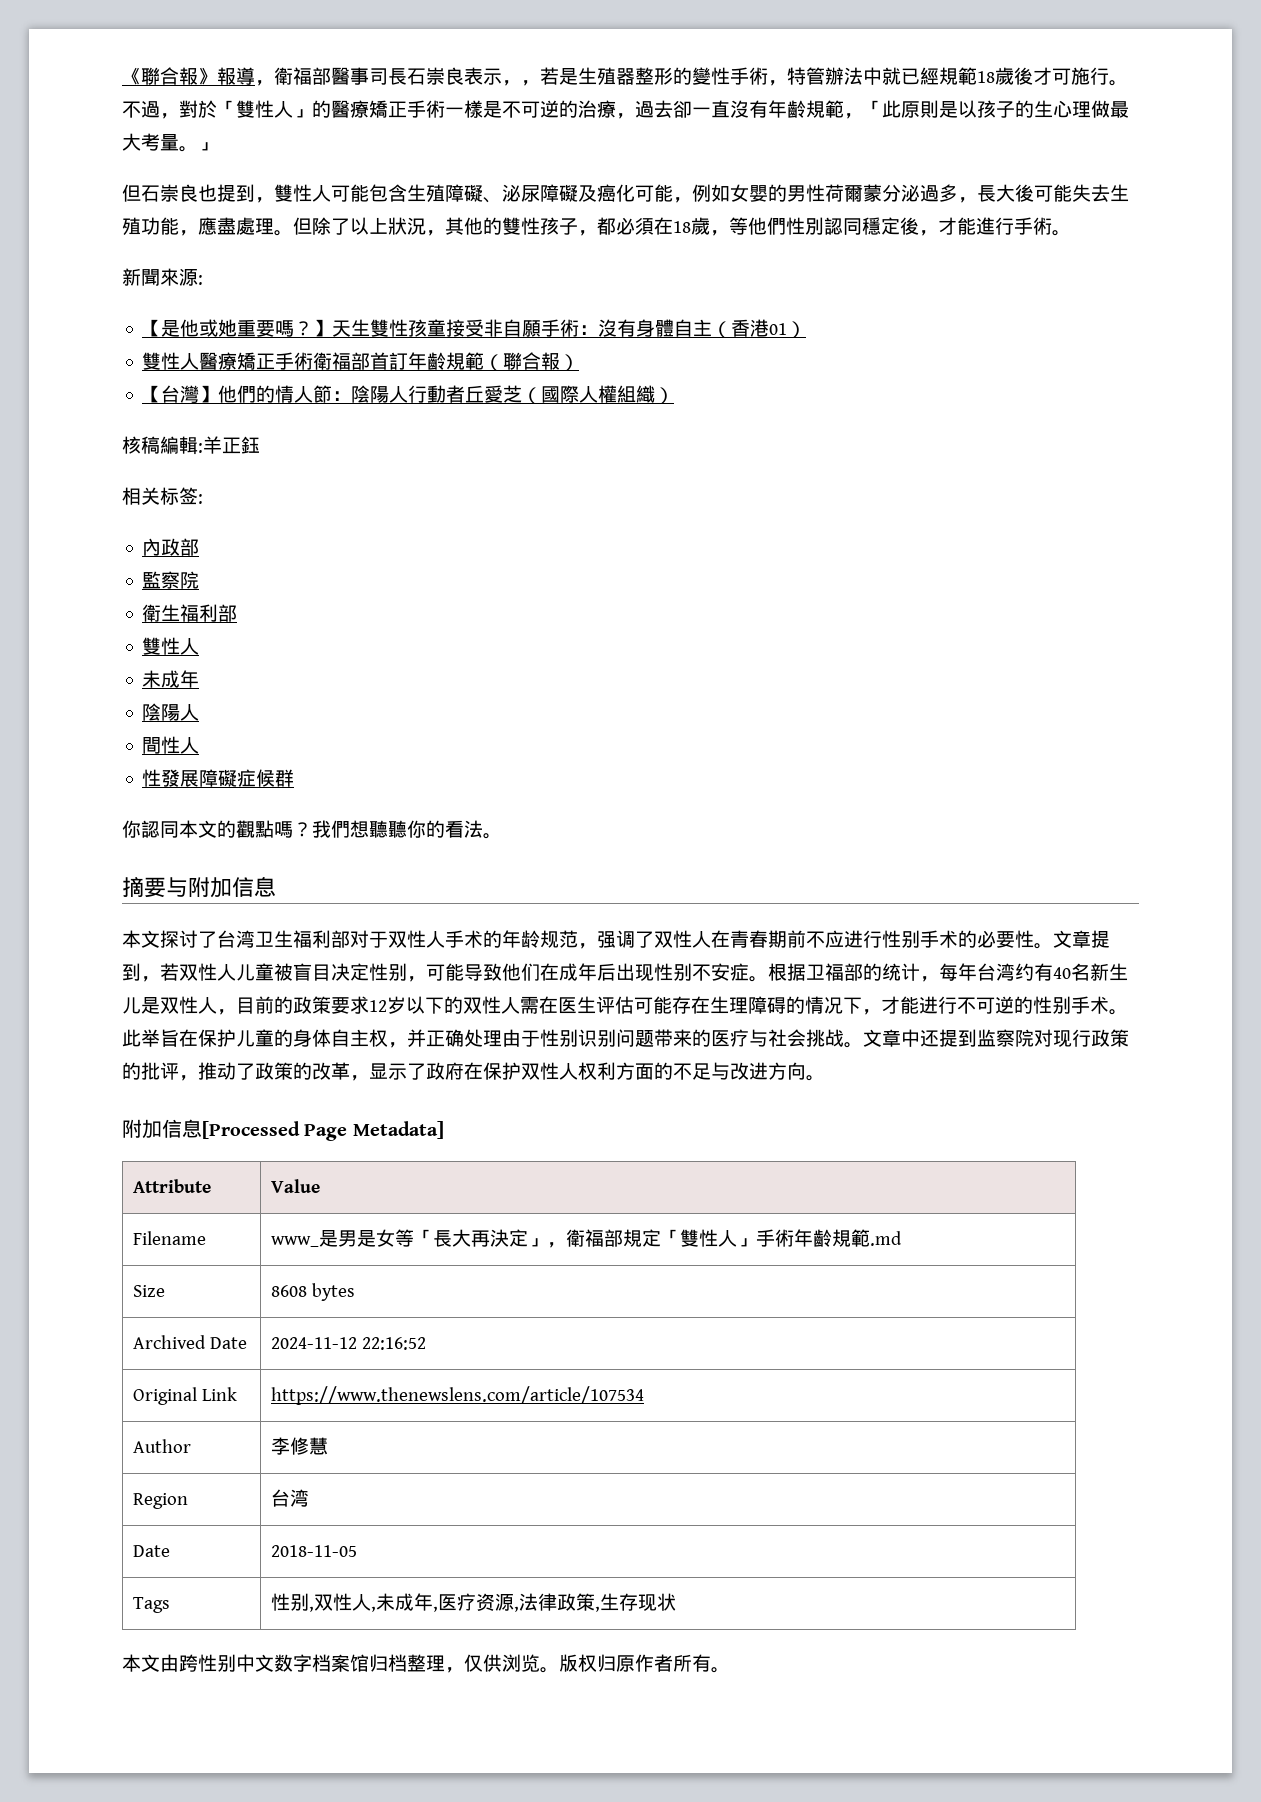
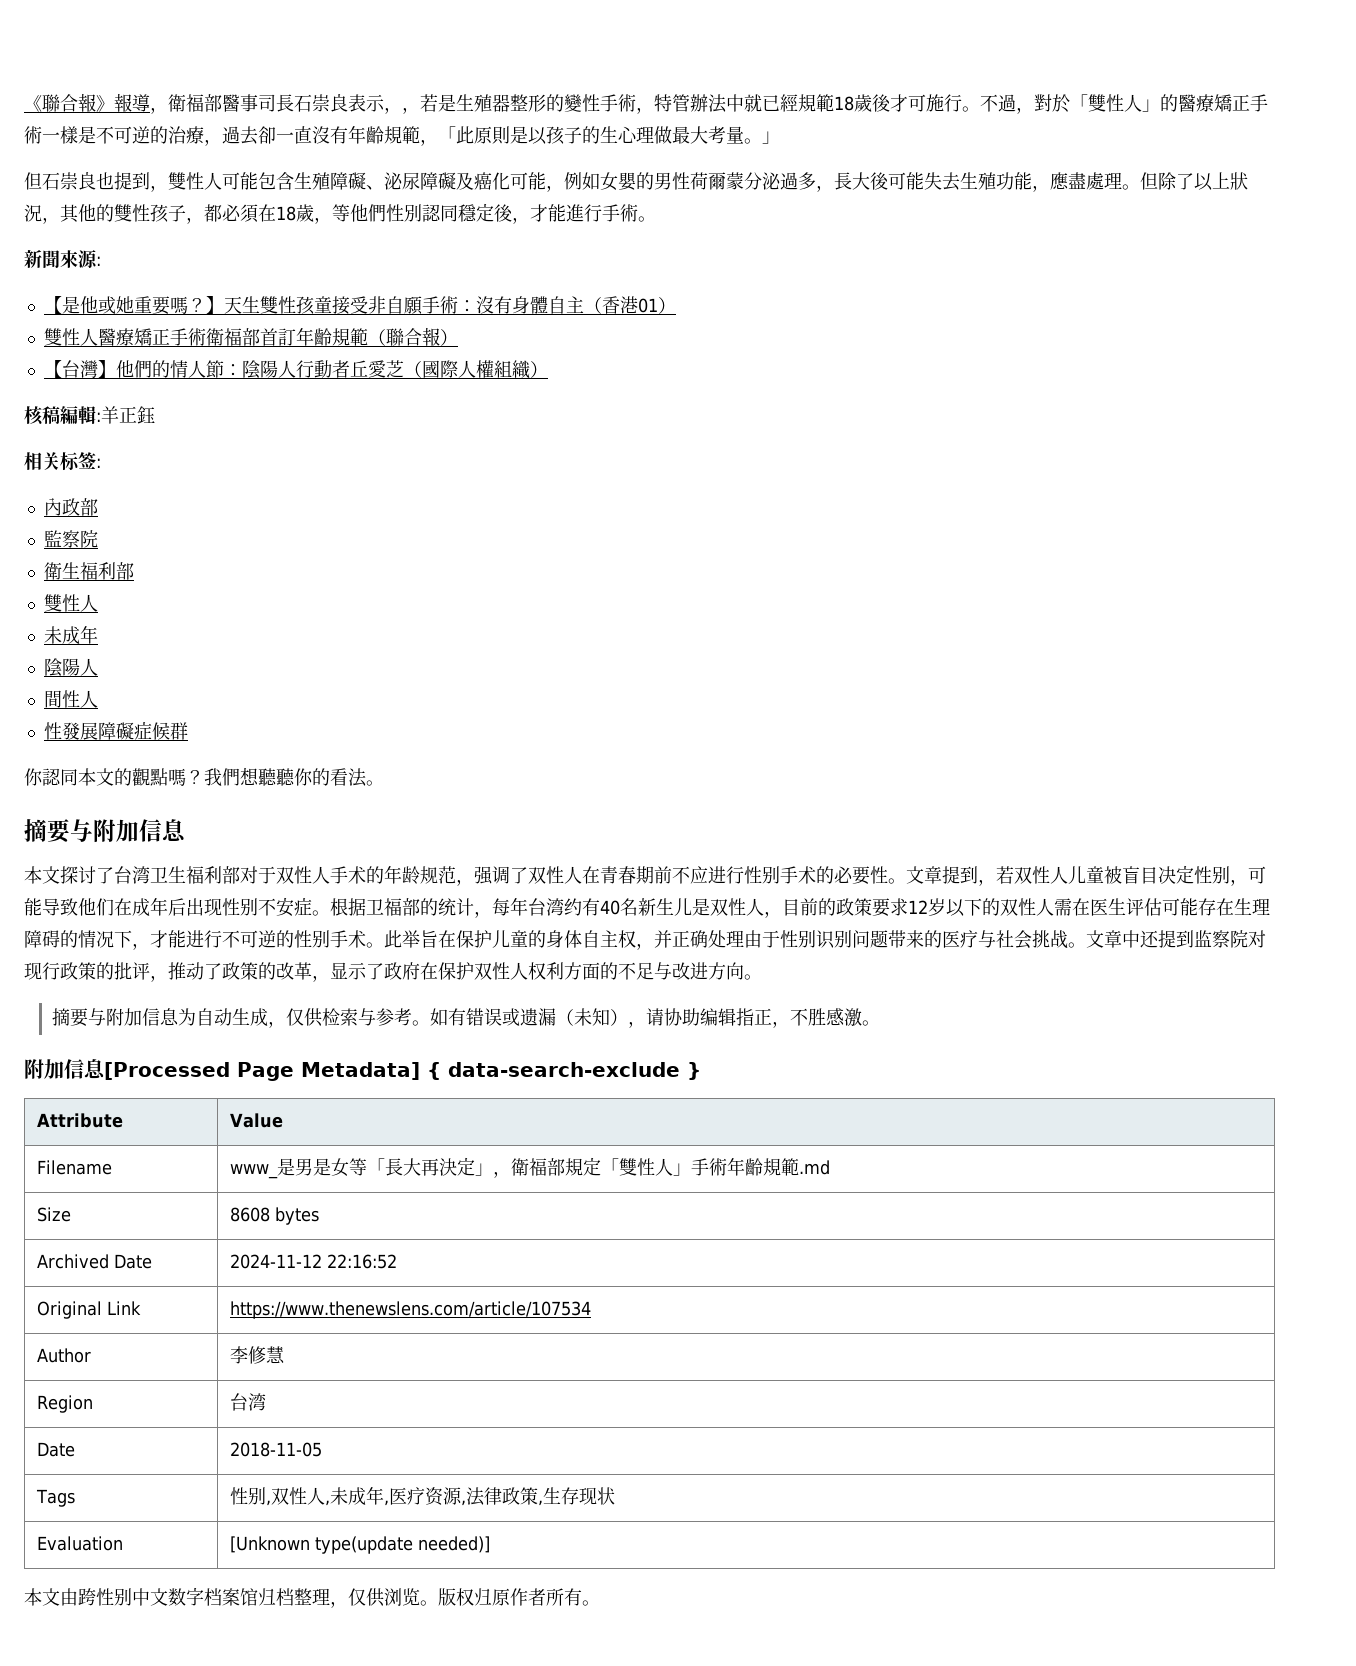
(825, 1078) none -> [52,1008,881,1028] // 摘要与附加信息为自动生成，仅供检索与参考。如有错误或遗漏（未知），请协助编辑指正，不胜感激。
(444, 1130) none -> [427,1062,701,1080] { data-search-exclude }
(676, 1602) none -> [37,1536,124,1551] [230,1536,491,1554] // Evaluation | [Unknown type(update needed)]

